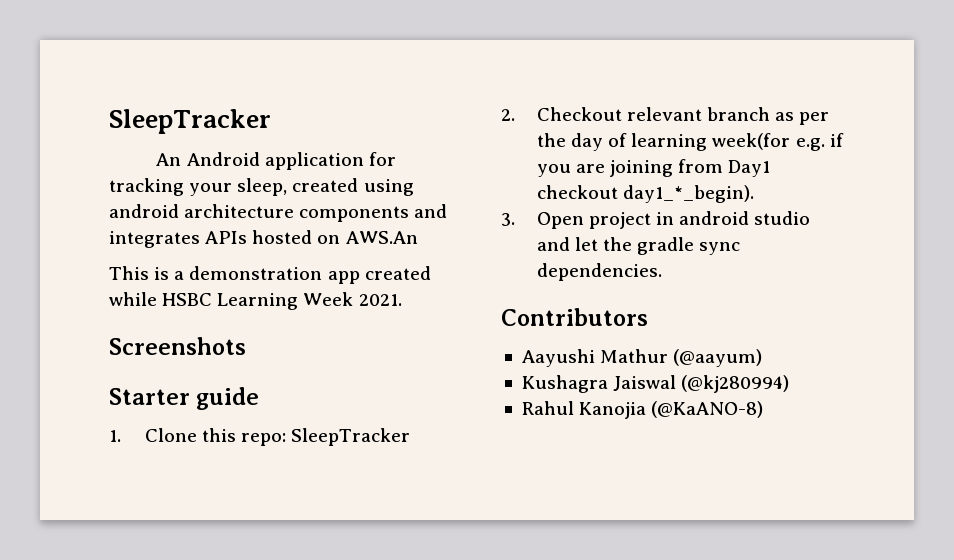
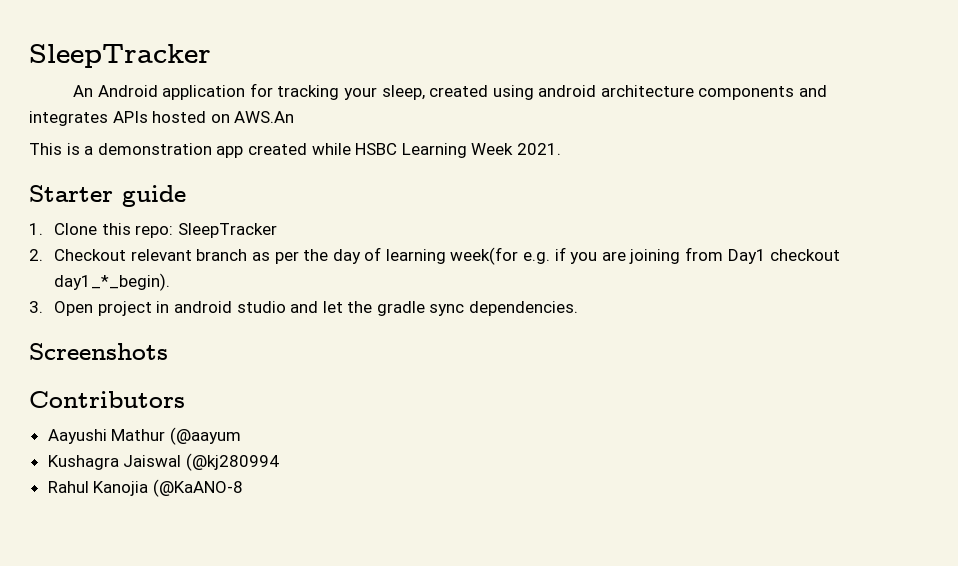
[109,337,246,355] // Screenshots -> (561, 149) none
(662, 272) none -> [29,343,168,360] // Screenshots
[673,349,763,367] (@aayum) -> [169,427,241,445] (@aayum
[681,375,790,393] (@kj280994) -> [185,453,279,471] (@kj280994
[651,401,764,418] (@KaANO-8) -> [152,479,243,497] (@KaANO-8

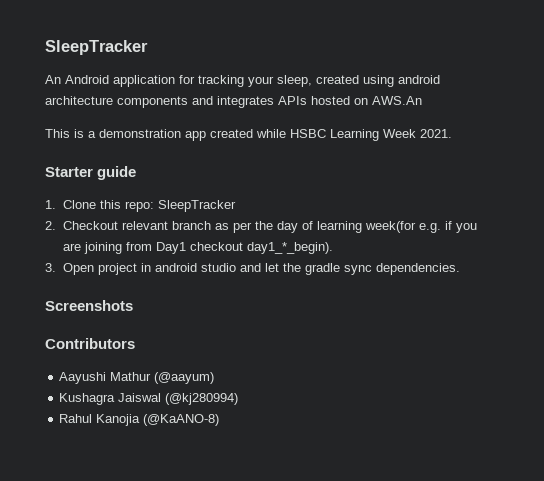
[169,427,241,445] (@aayum -> [154,372,215,384] (@aayum)
[185,453,279,471] (@kj280994 -> [165,393,239,405] (@kj280994)
[152,479,243,497] (@KaANO-8 -> [143,414,220,426] (@KaANO-8)

